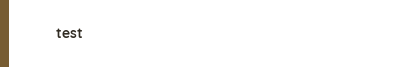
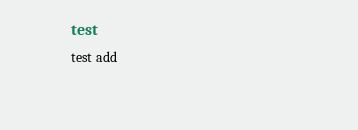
[56,28,83,38] test -> [71,25,98,35] [71,51,117,62] test // test add

